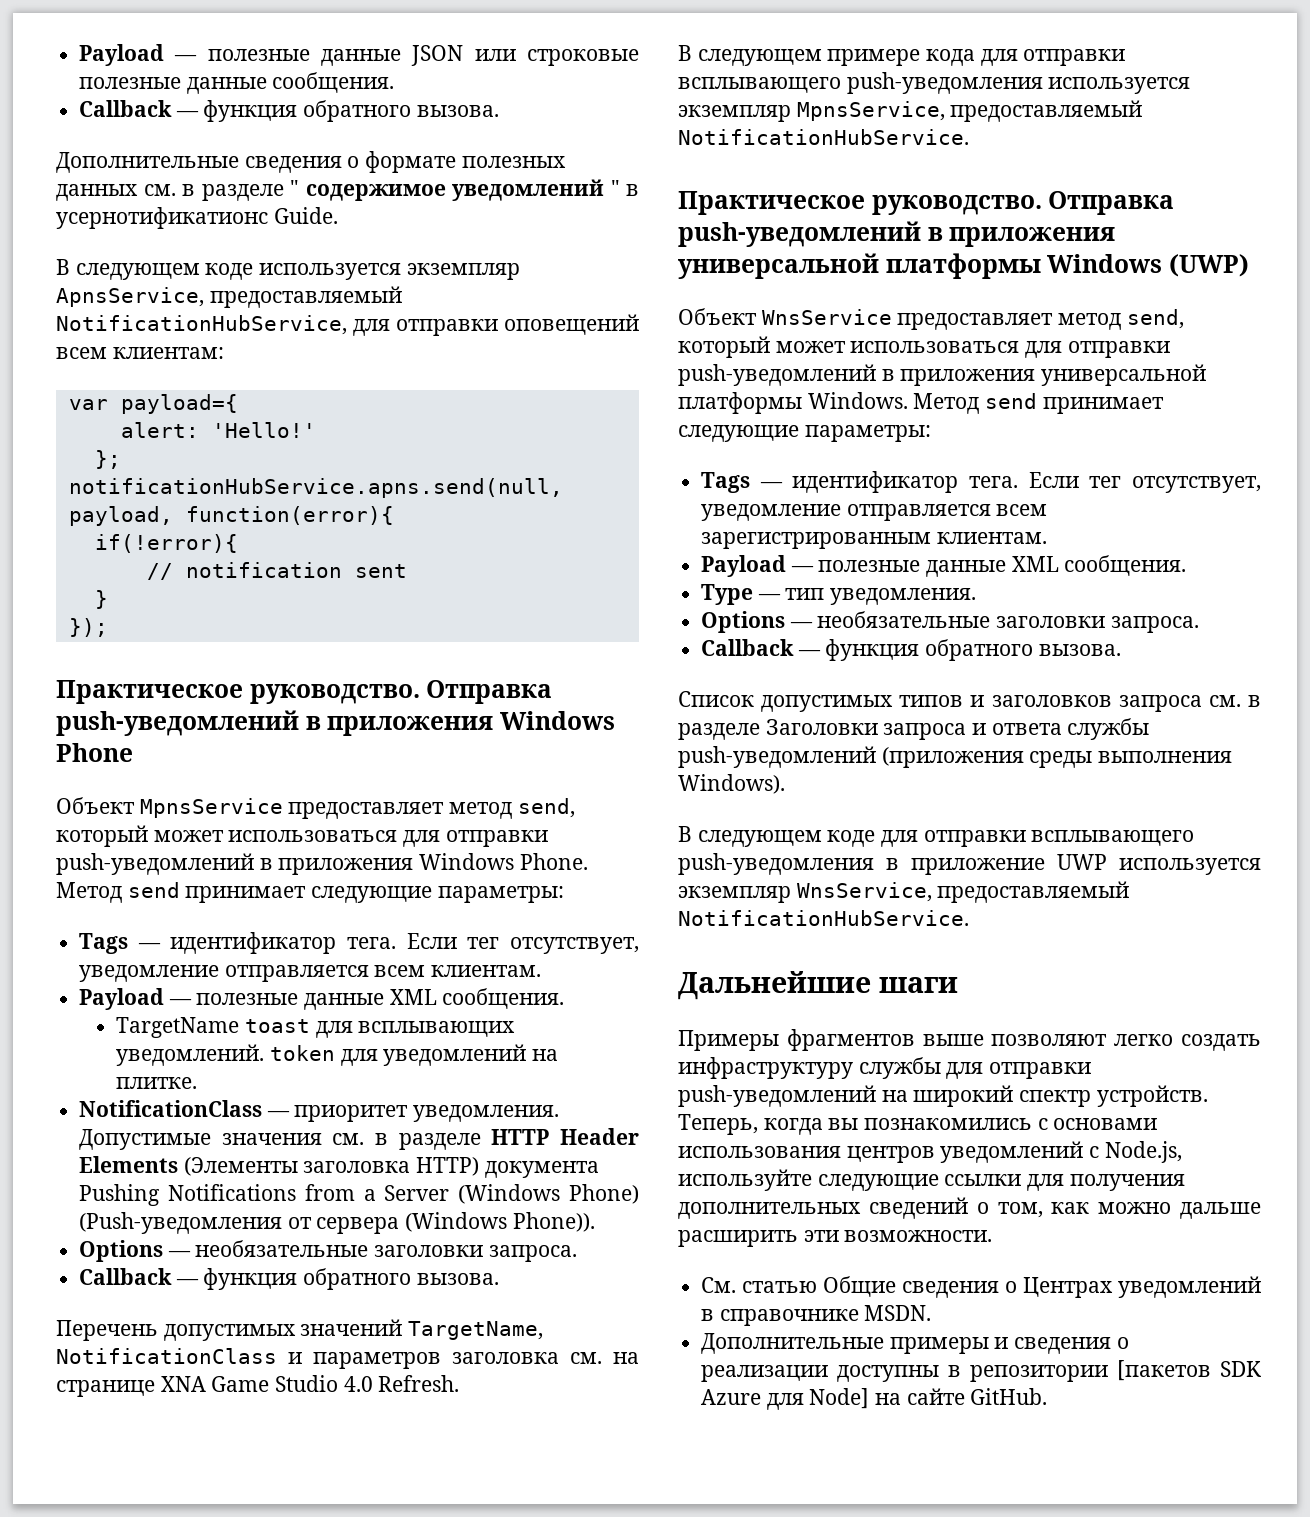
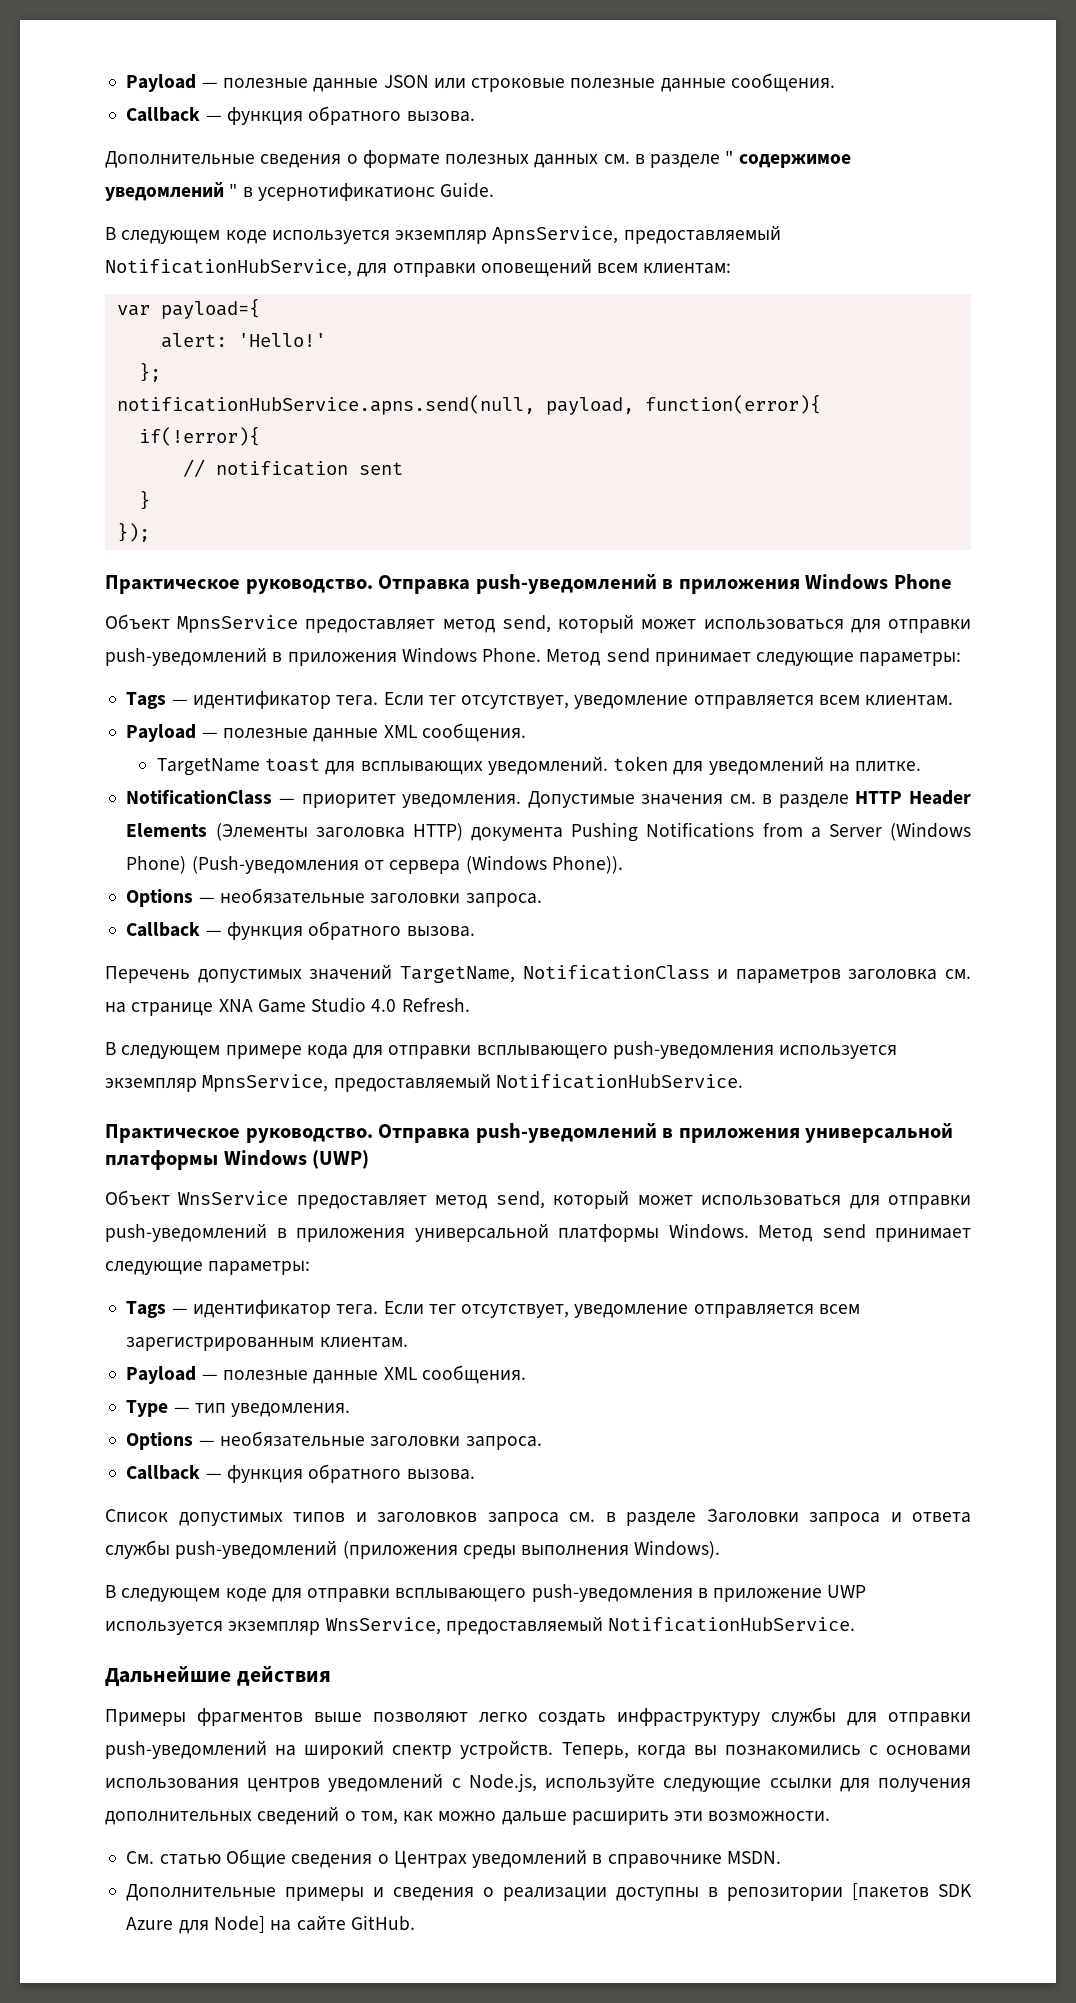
[878,977,958,993] шаги -> [236,1666,331,1686] действия

